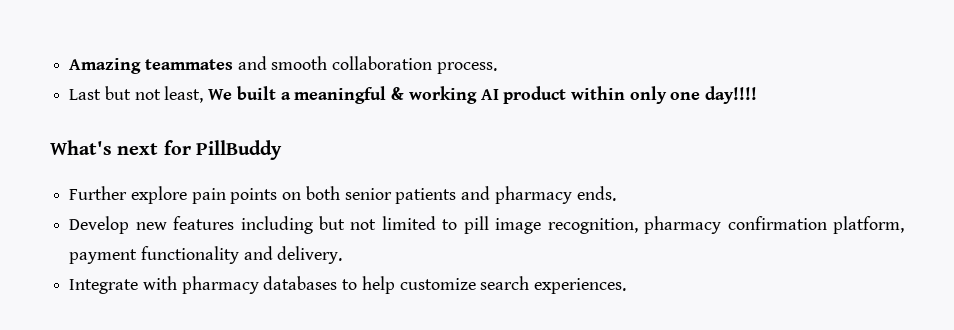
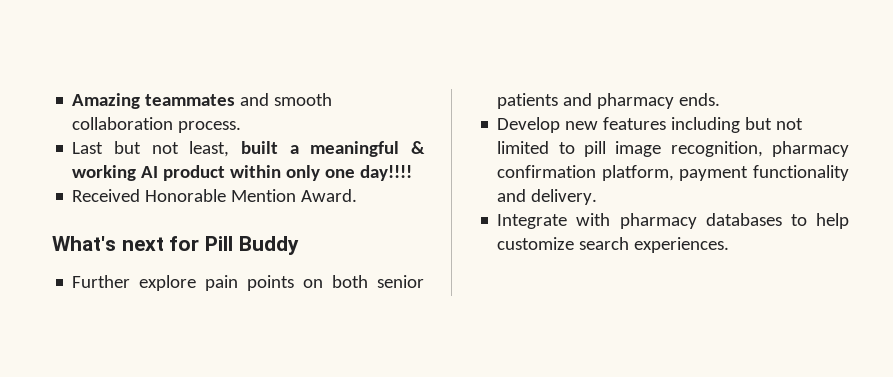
[208,89,233,100] We -> (230, 149) none
(758, 95) none -> [72,189,358,202] // Received Honorable Mention Award.
[195,140,282,160] PillBuddy -> [205,236,299,255] Pill Buddy

